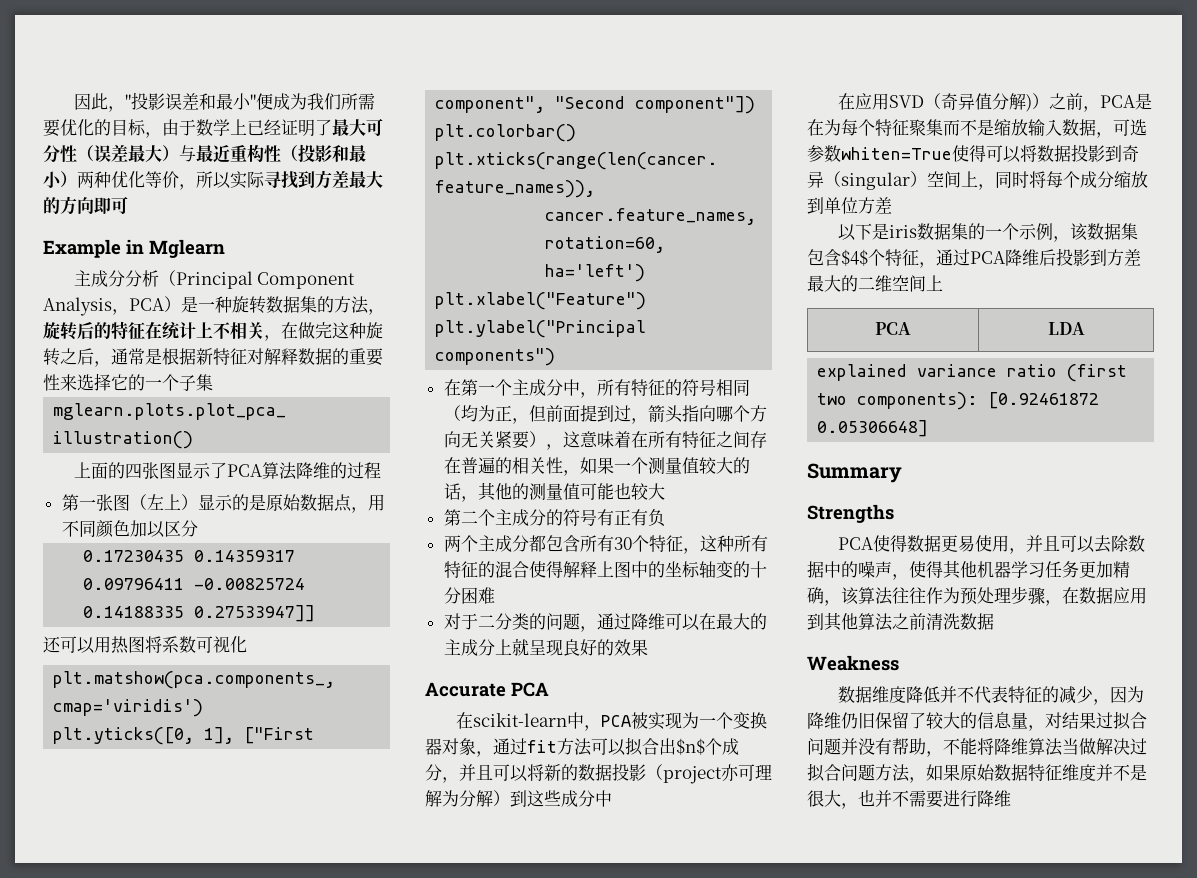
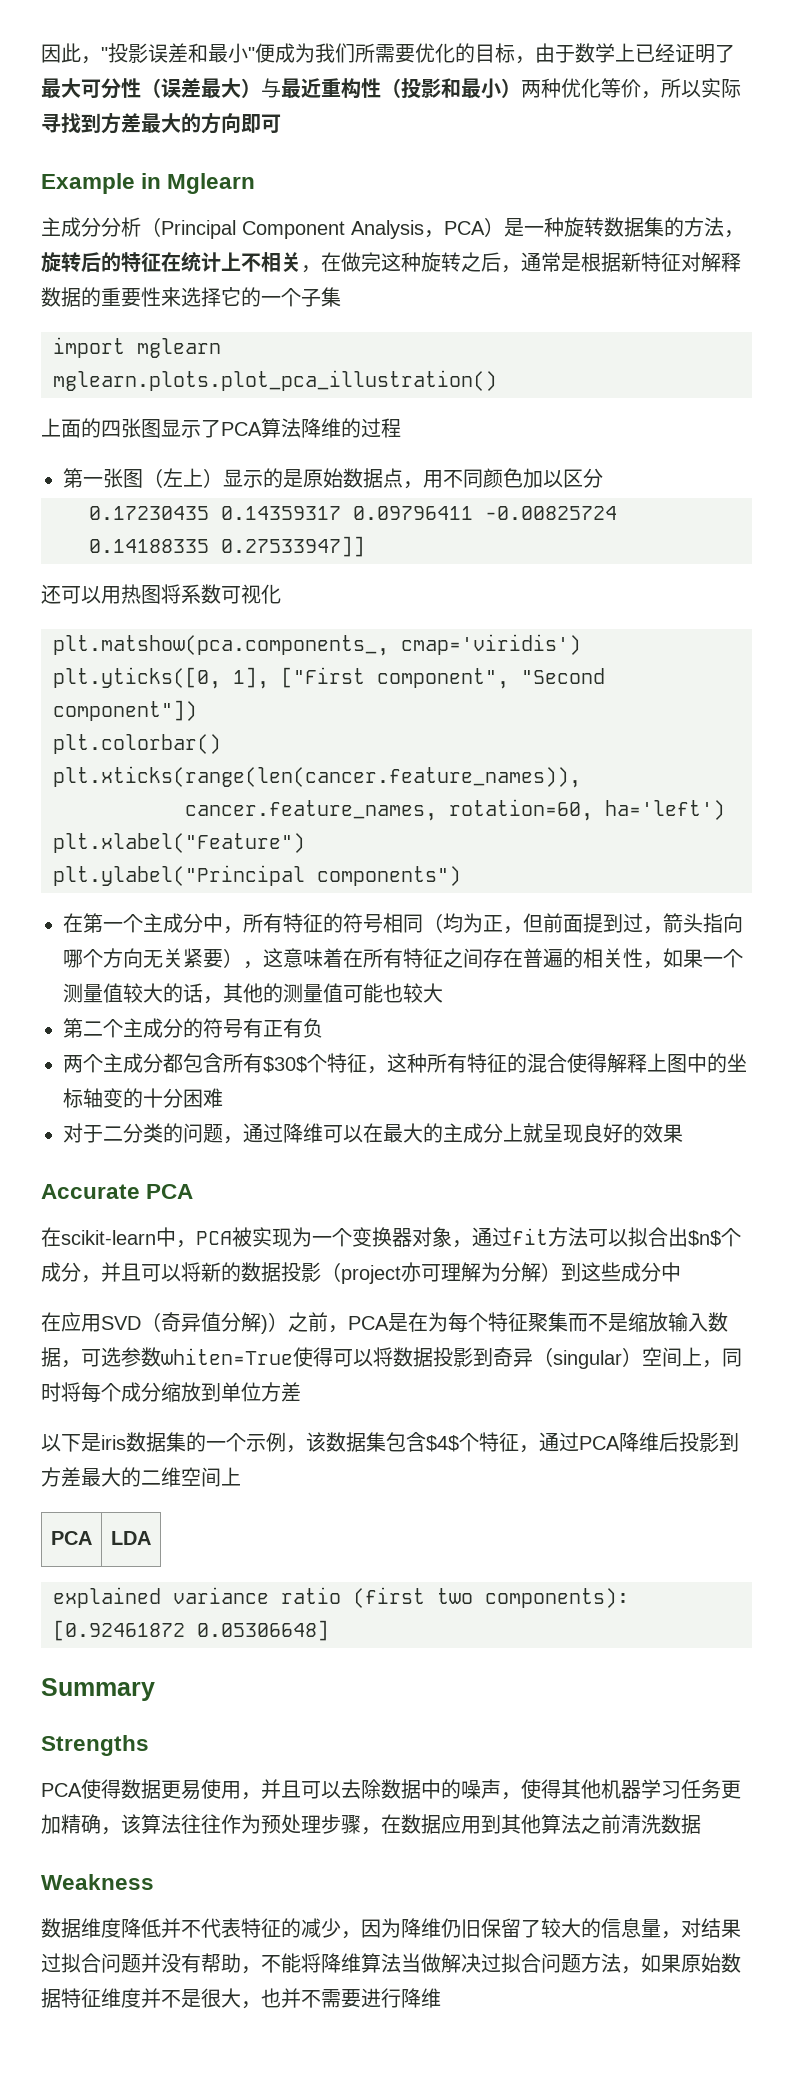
(213, 382) none -> [53,337,221,358] // import mglearn
[613,537,632,550] 30 -> [263,1056,307,1073] $30$

